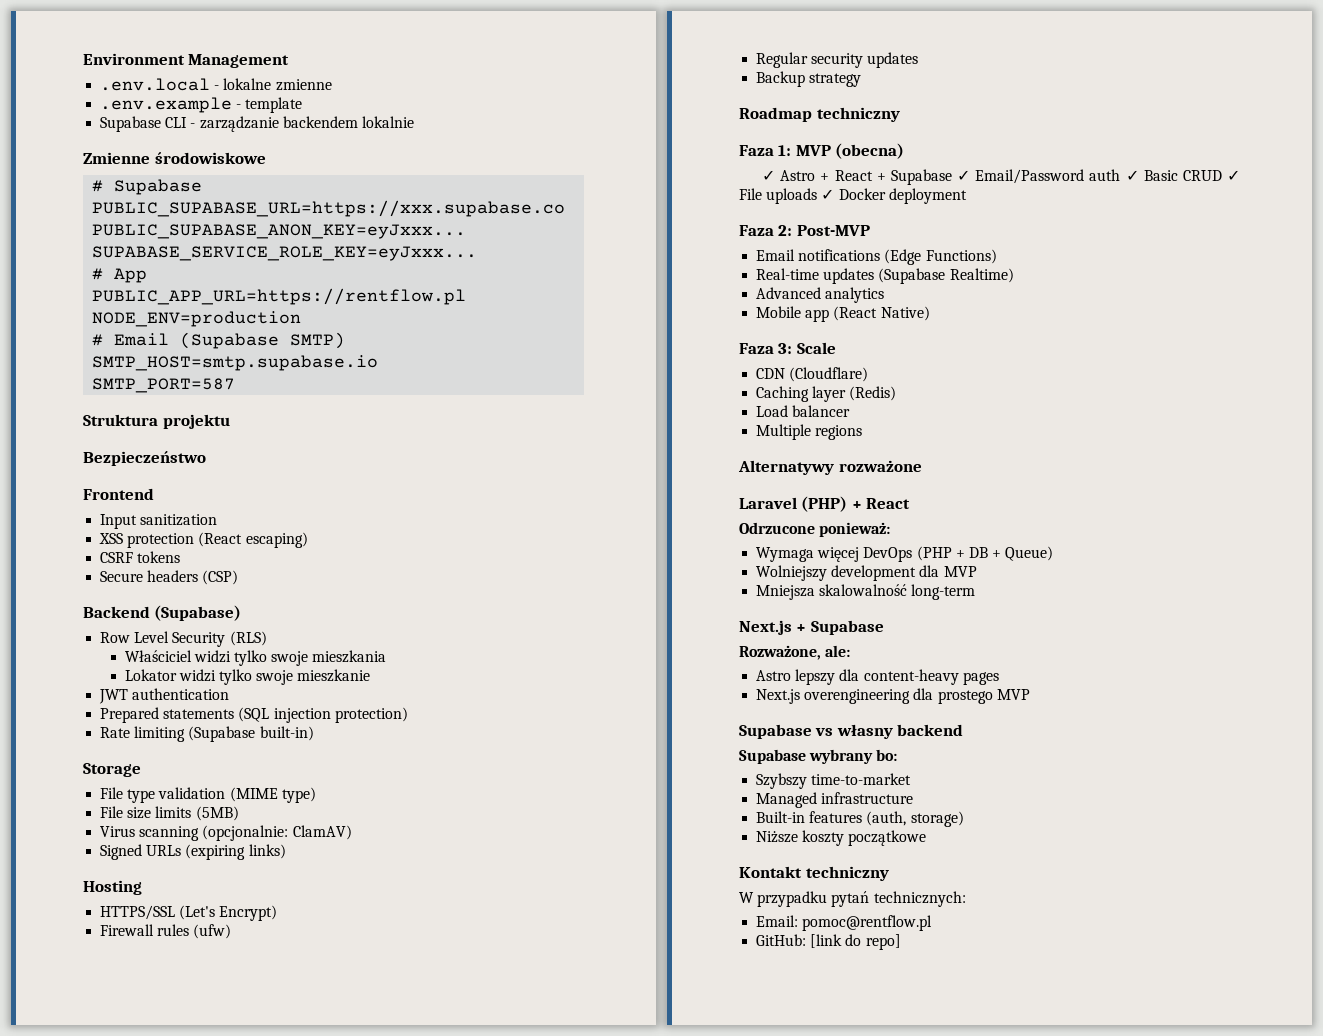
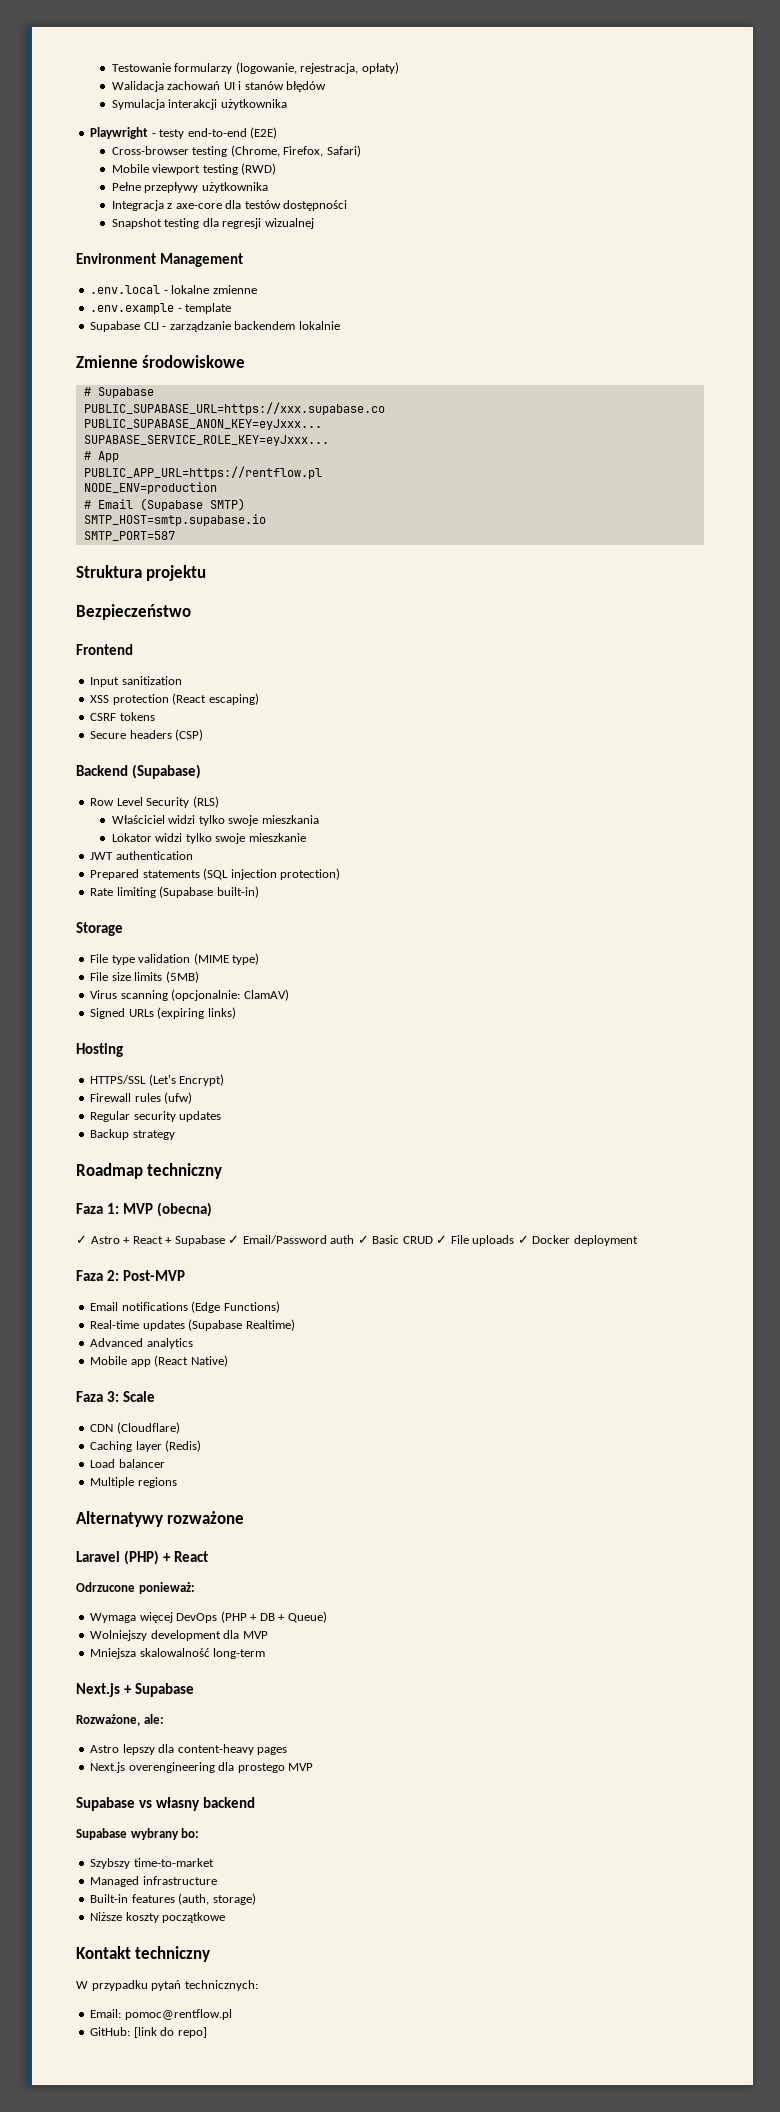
(83, 59) none -> [111,62,399,74] [111,81,327,92] [111,99,287,110] [90,127,278,139] [111,145,361,157] [111,163,277,175] [111,182,268,193] [111,200,348,211] [111,218,314,229] Testowanie formularzy (logowanie, rejestracja, opłaty) // Walidacja zachowań UI i stanów błędów // Symulacja interakcji użytkownika // Playwright - testy end-to-end (E2E) // Cross-browser testing (Chrome, Firefox, Safari) // Mobile viewport testing (RWD) // Pełne przepływy użytkownika // Integracja z axe-core dla testów dostępności // Snapshot testing dla regresji wizualnej //

